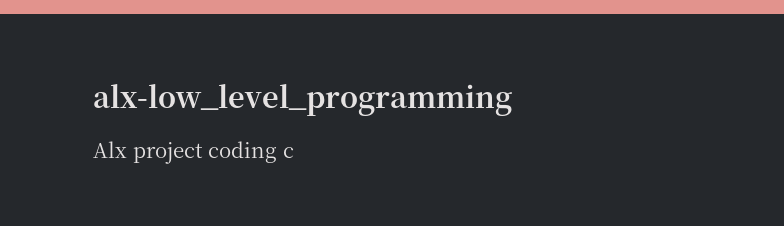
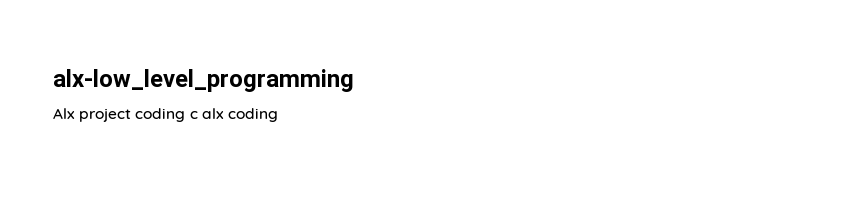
(294, 152) none -> [201,108,278,122] alx coding

